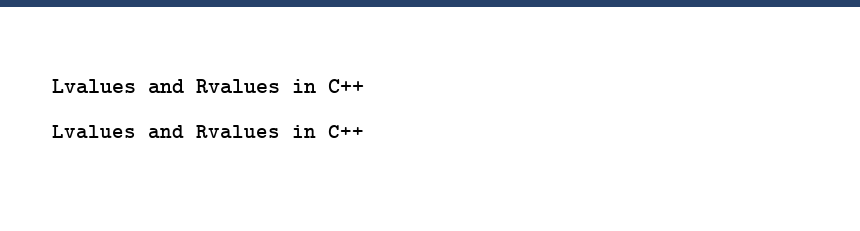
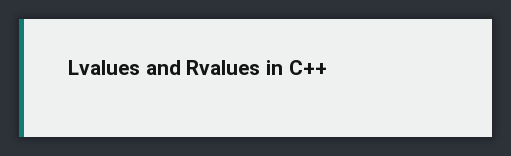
[52,79,364,94] [52,125,364,139] Lvalues and Rvalues in C++ // Lvalues and Rvalues in C++ -> [68,60,327,75] Lvalues and Rvalues in C++

